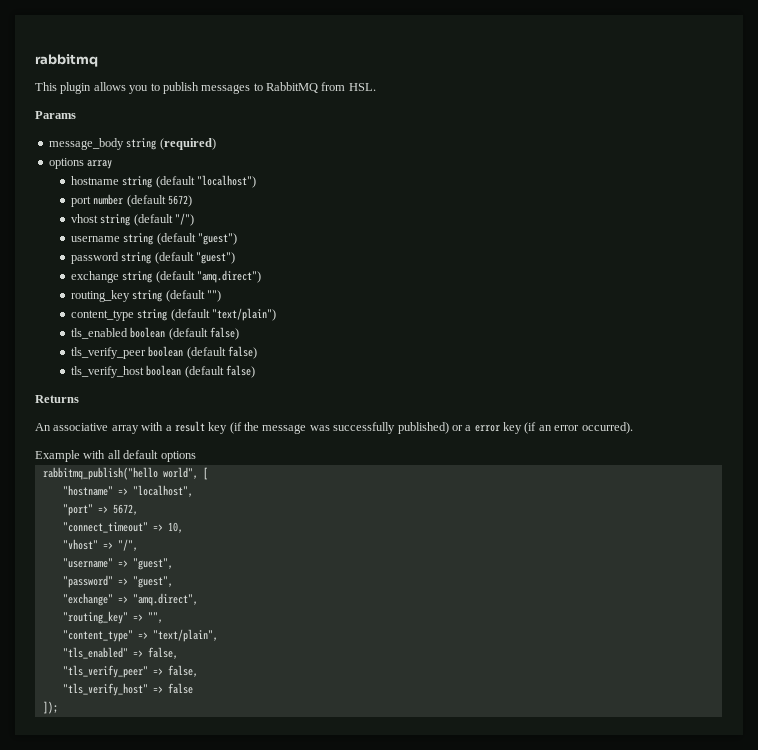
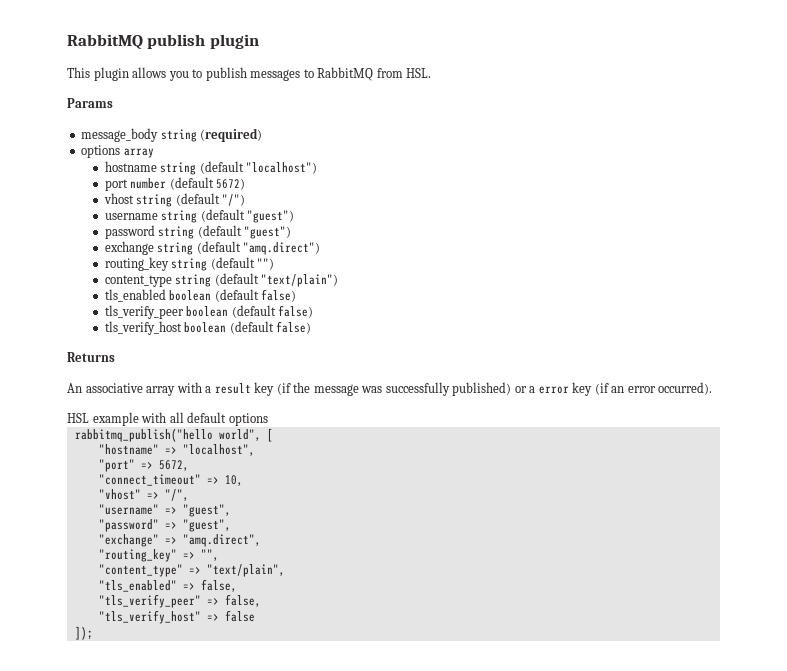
[35,54,98,67] rabbitmq -> [67,34,259,50] RabbitMQ publish plugin
[35,450,80,462] Example -> [67,412,139,426] HSL example

